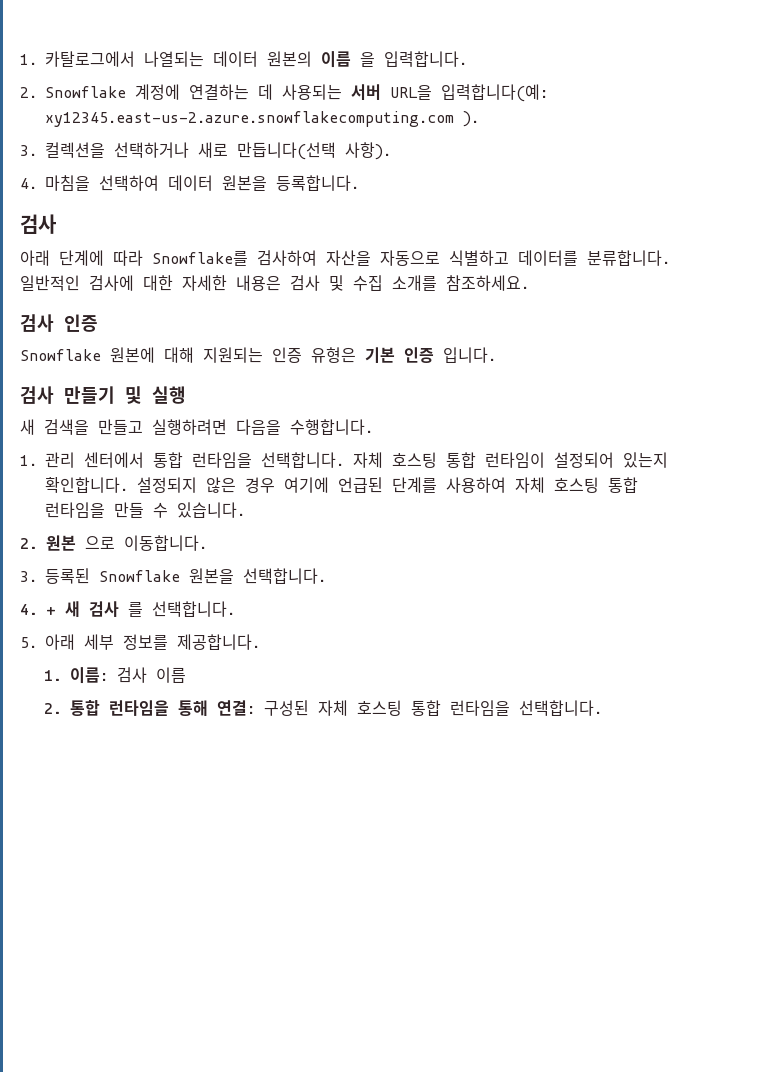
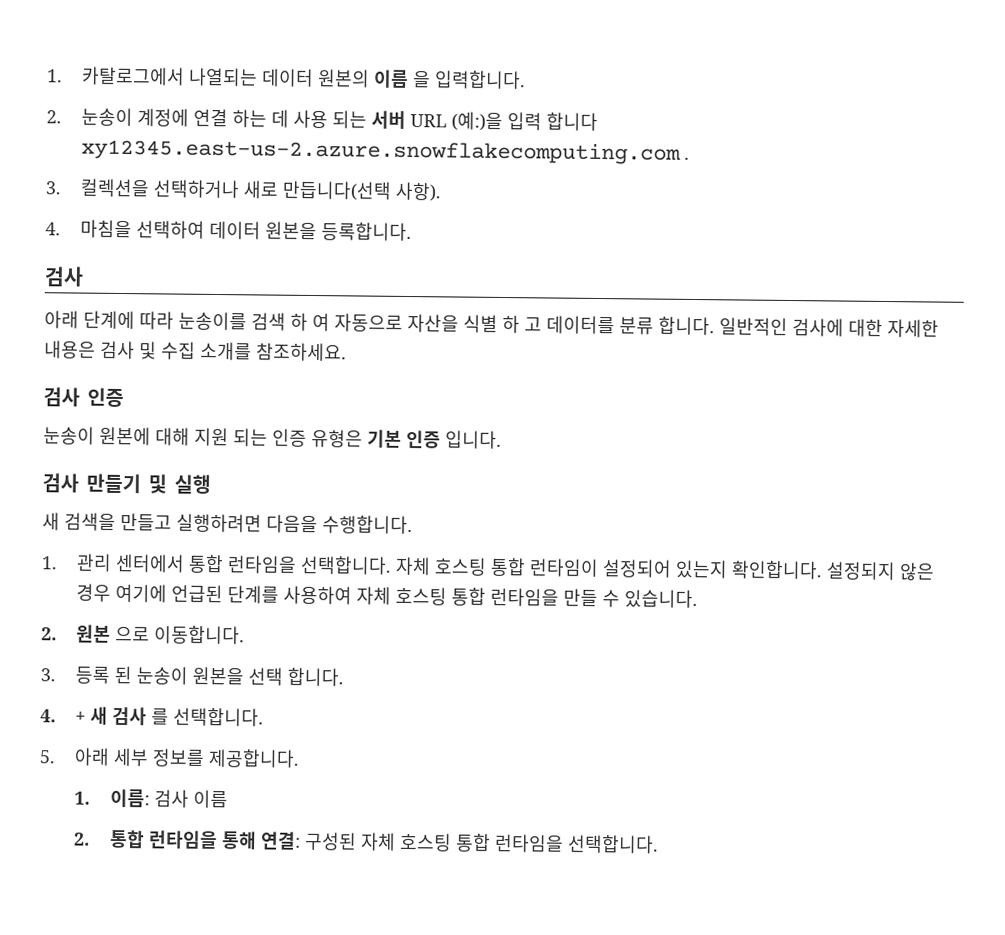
[45,84,548,102] [45,111,479,127] Snowflake 계정에 연결하는 데 사용되는 서버 URL을 입력합니다(예: xy12345.east-us-2.azure.snowflakecomputing.com ). -> [81,107,599,131] [81,138,691,165] 눈송이 계정에 연결 하는 데 사용 되는 서버 URL (예:)을 입력 합니다 xy12345.east-us-2.azure.snowflakecomputing.com .
[152,250,670,266] Snowflake를 검사하여 자산을 자동으로 식별하고 데이터를 분류합니다. -> [178,311,715,336] 눈송이를 검색 하 여 자동으로 자산을 식별 하 고 데이터를 분류 합니다.
[20,349,101,361] Snowflake -> [43,426,95,445] 눈송이
[203,347,263,363] 지원되는 -> [194,427,268,447] 지원 되는
[45,568,326,584] 등록된 Snowflake 원본을 선택합니다. -> [75,665,345,687] 등록 된 눈송이 원본을 선택 합니다.

